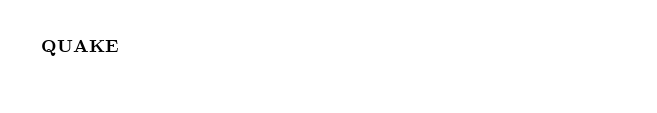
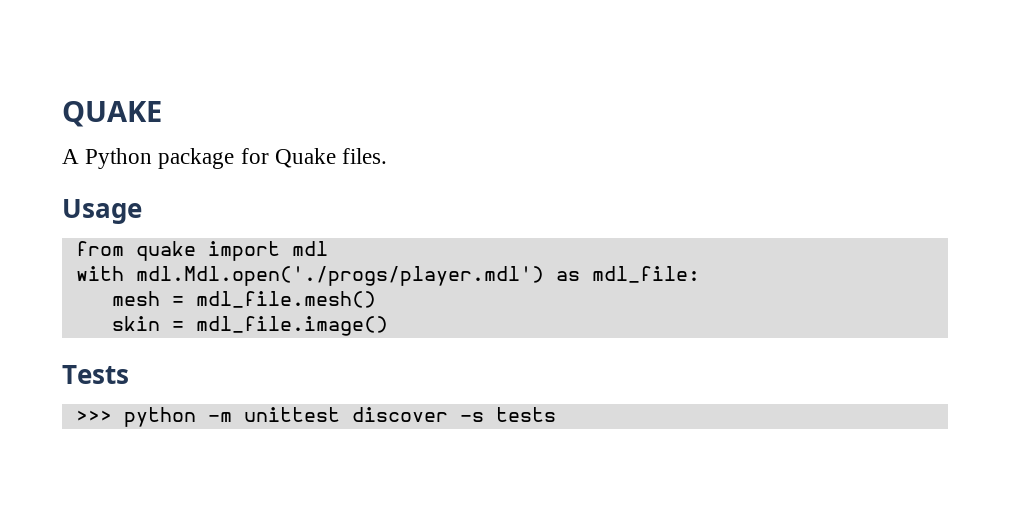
(119, 47) none -> [62,148,388,169] [62,199,142,224] [75,241,328,261] [75,266,700,286] [111,291,376,308] [111,316,388,336] [62,365,129,384] [75,407,556,427] // A Python package for Quake files. // Usage // from quake import mdl // with mdl.Mdl.open('./progs/player.mdl') as mdl_file: // mesh = mdl_file.mesh() // skin = mdl_file.image() // Tests // >>> python -m unittest discover -s tests

